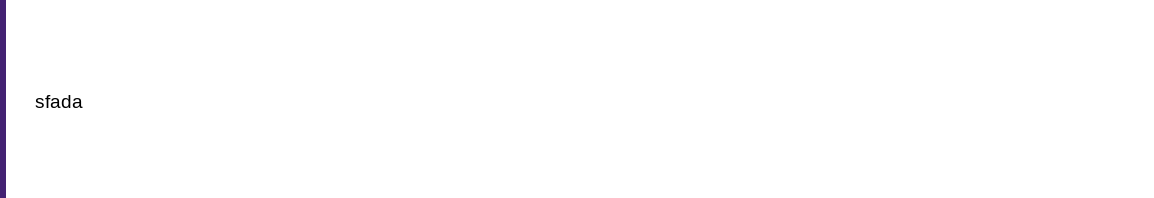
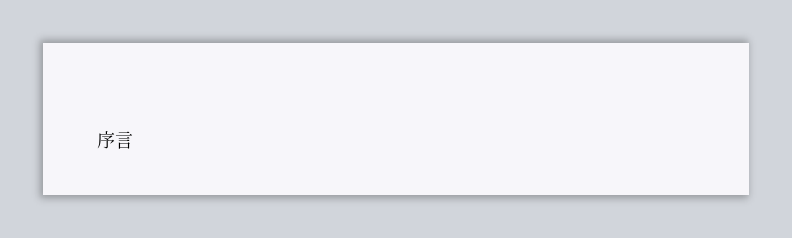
[35,95,83,108] sfada -> [97,131,133,149] 序言

